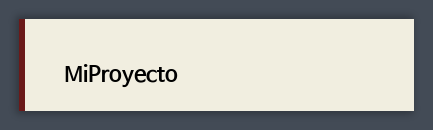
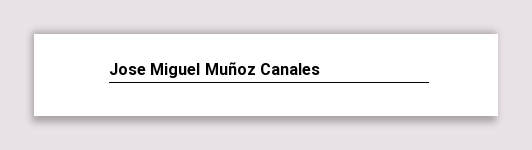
[64,64,178,88] MiProyecto -> [109,62,320,78] Jose Miguel Muñoz Canales

